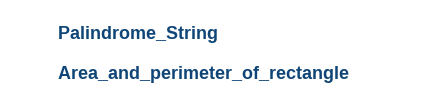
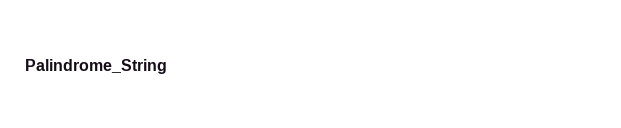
[58,66,349,83] // Area_and_perimeter_of_rectangle -> (167, 66) none

